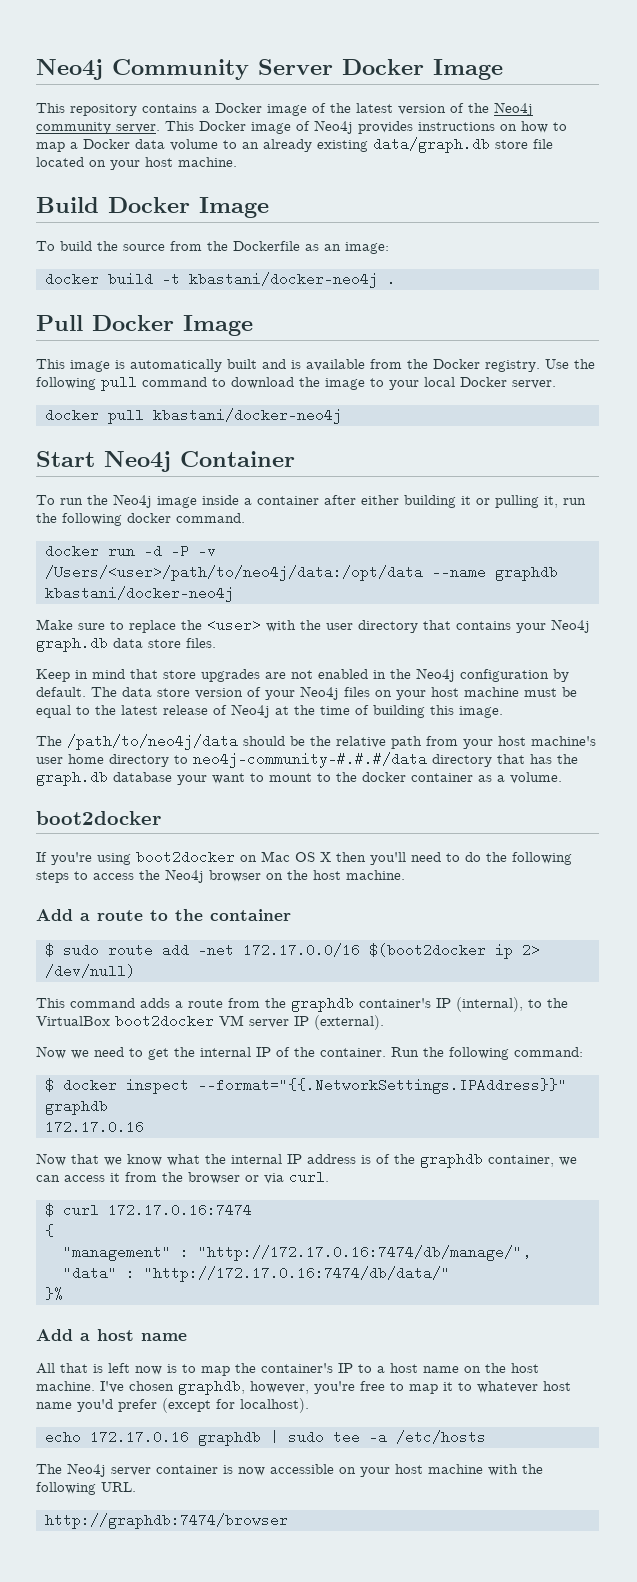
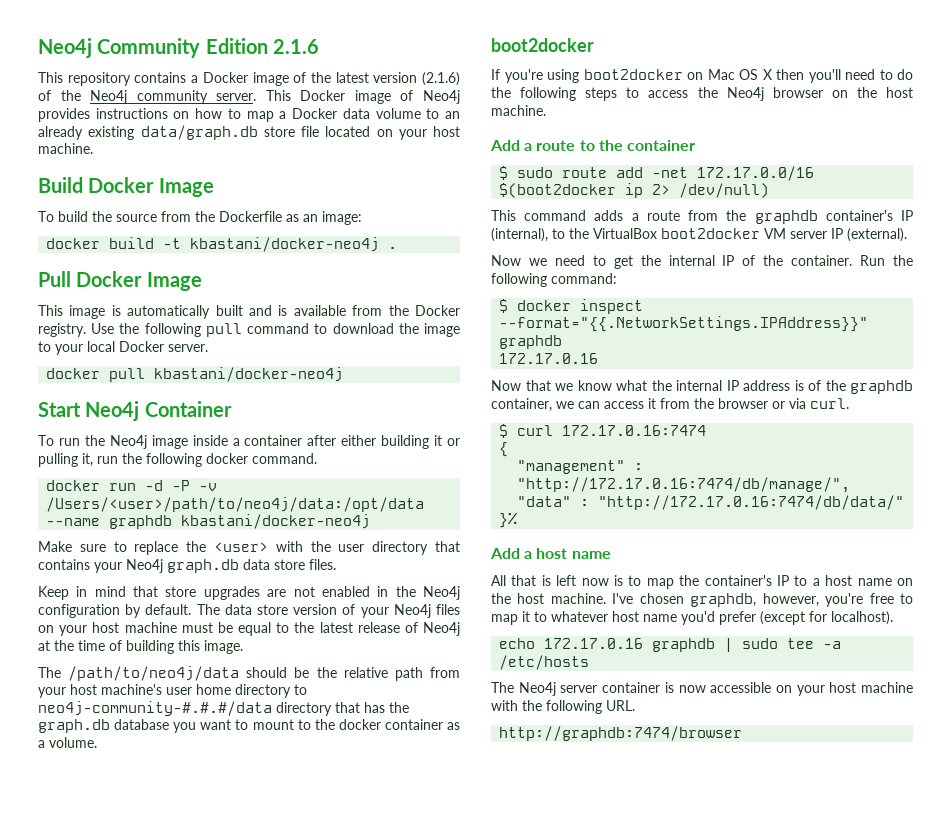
[258,59,503,80] Server Docker Image -> [205,38,319,54] Edition 2.1.6
(446, 109) none -> [421,72,460,86] (2.1.6)
[177,775,207,785] your -> [173,722,197,733] you

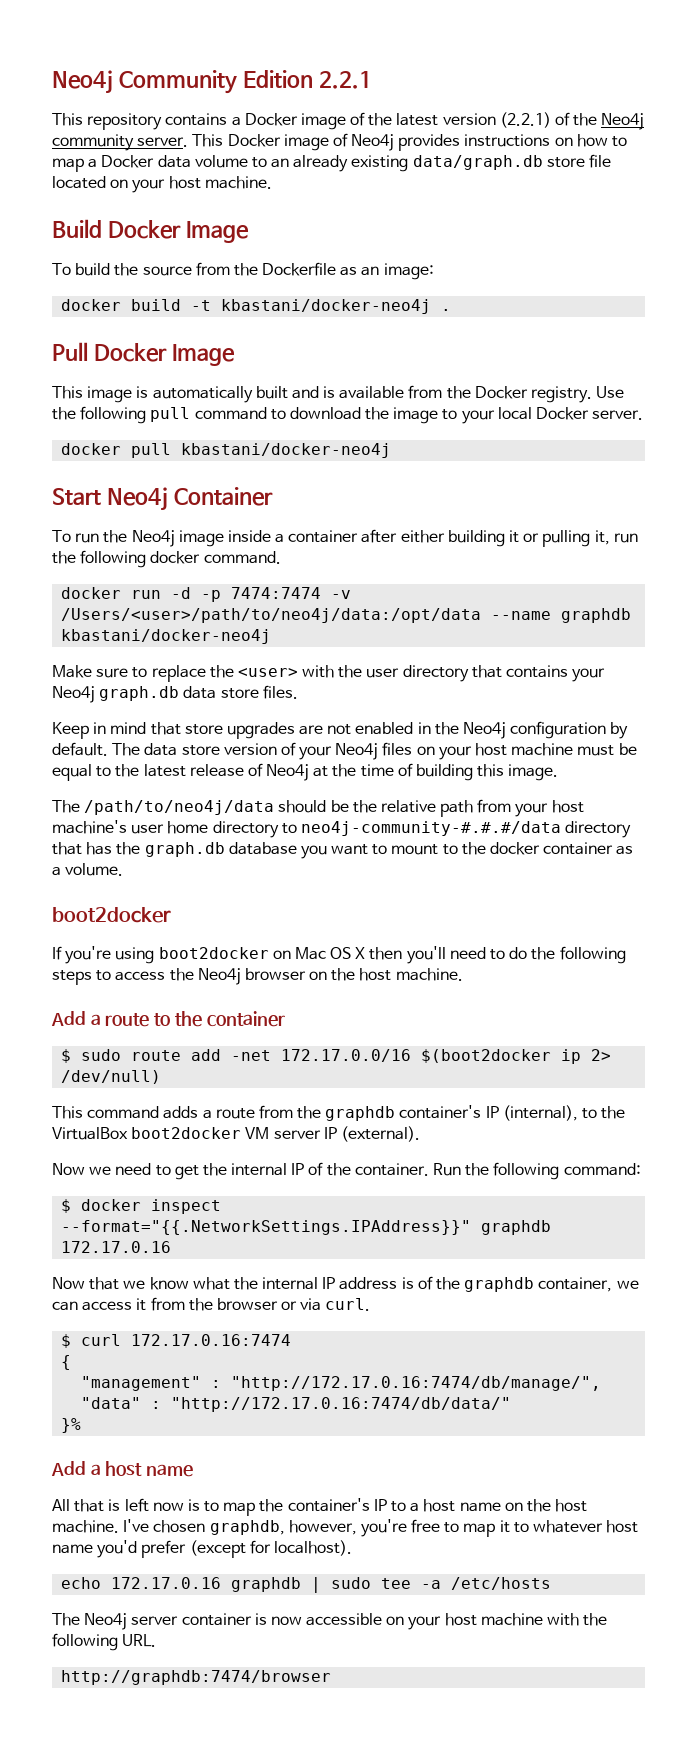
[272,39,319,54] 2.1.6 -> [318,71,372,89] 2.2.1
[421,72,460,86] (2.1.6) -> [499,112,551,128] (2.2.1)
[172,480,191,491] -P -> [201,587,322,602] -p 7474:7474

